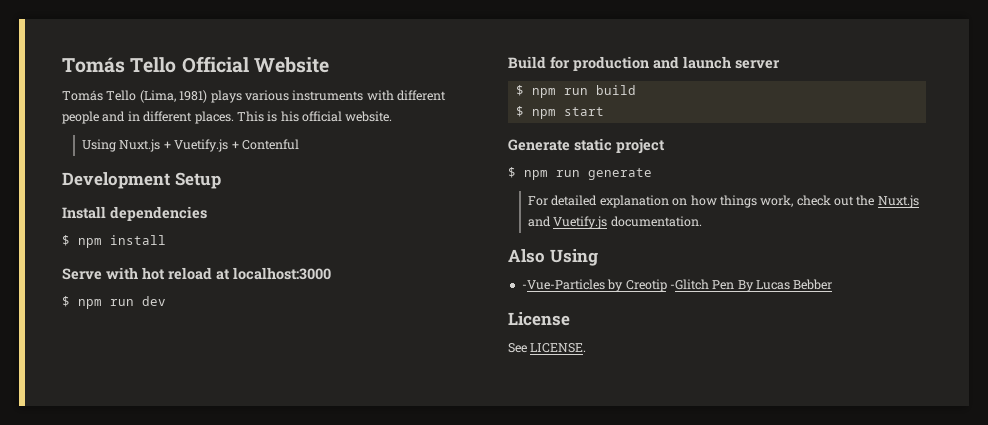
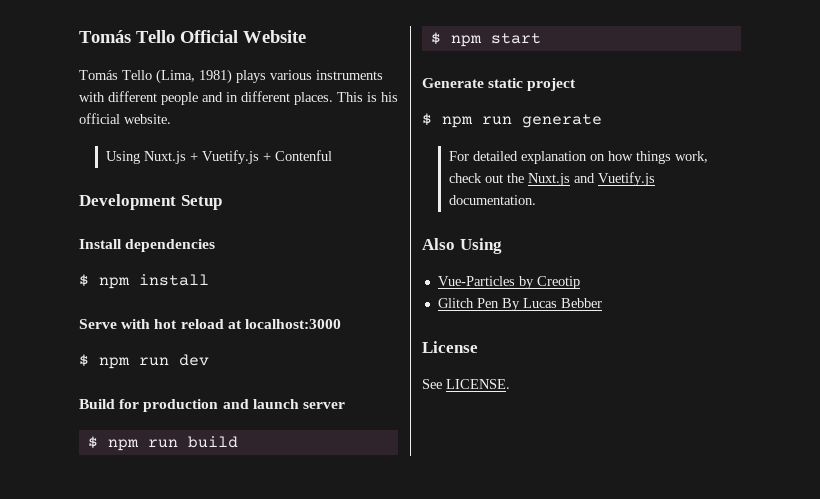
[521,279,605,290] -Vue-Particles -> [437,276,515,286] Vue-Particles
[669,279,709,290] -Glitch -> [437,298,474,308] // Glitch

